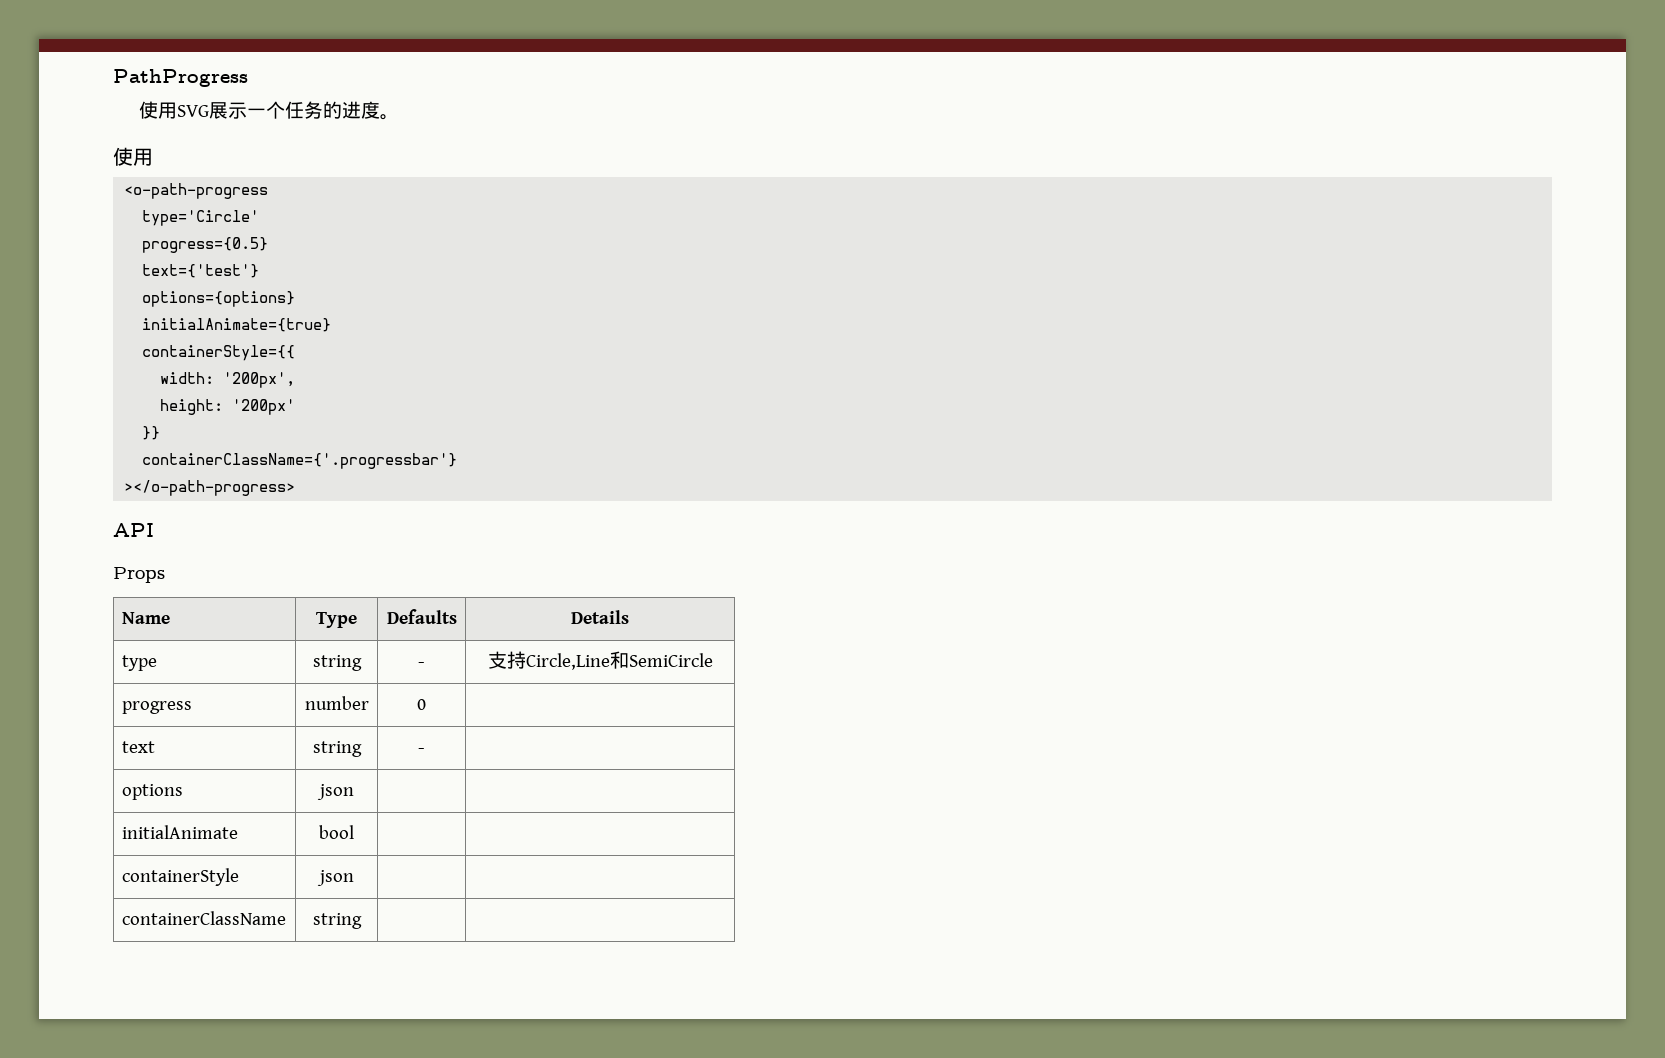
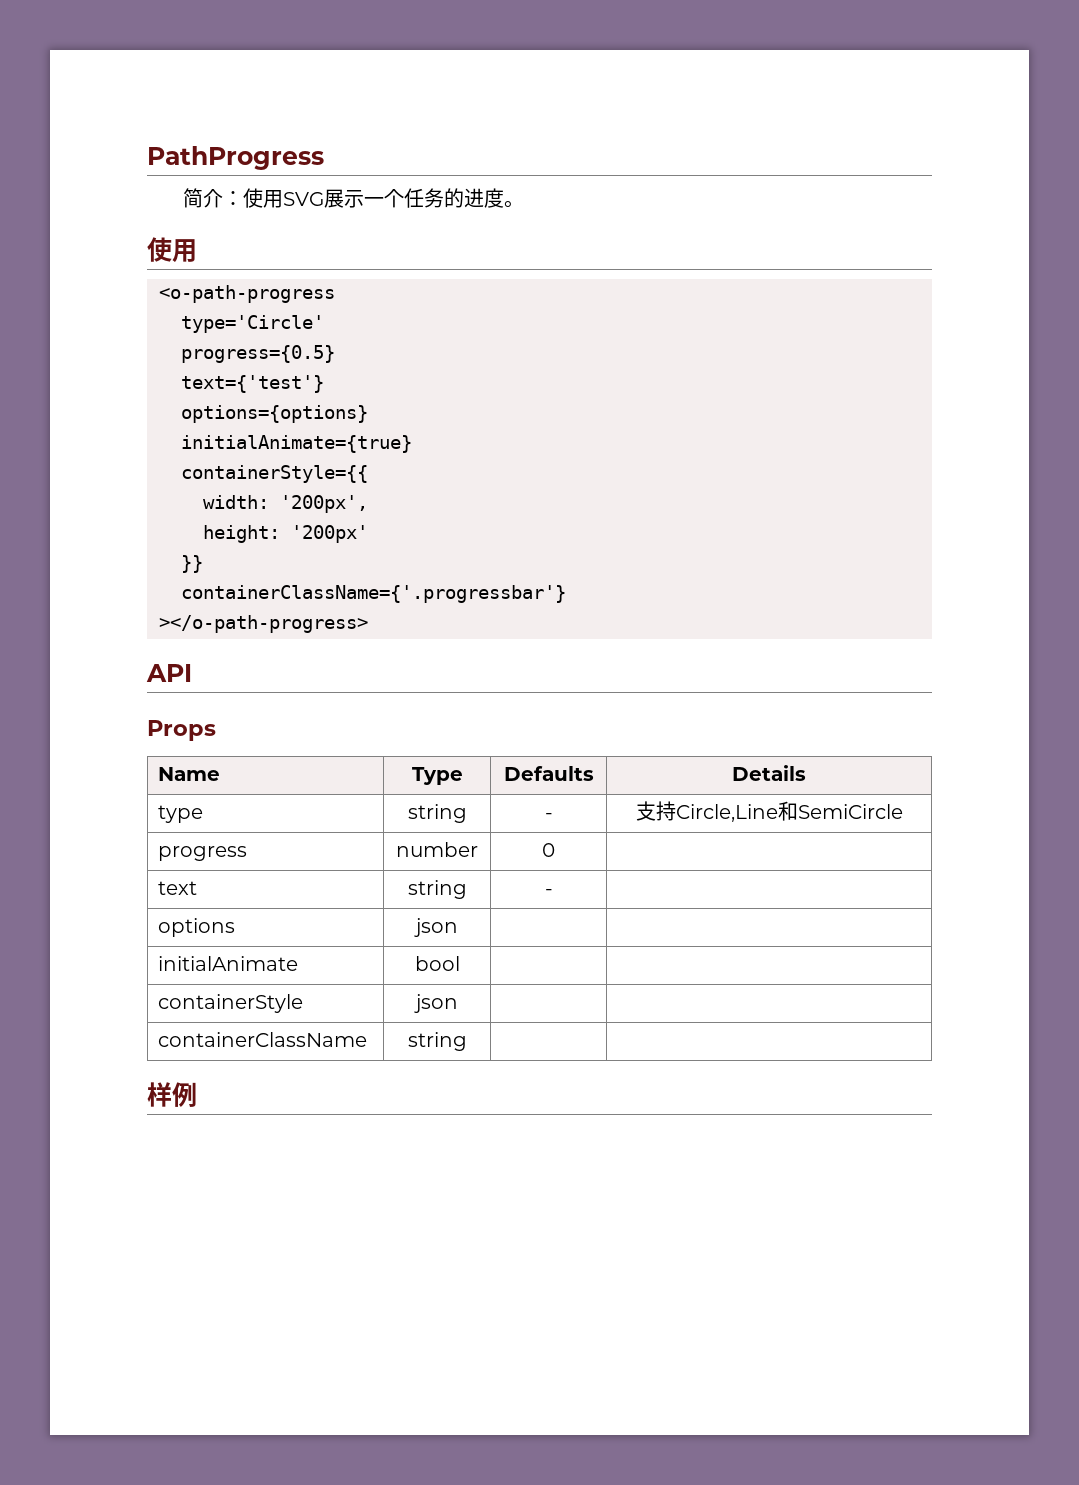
(248, 78) none -> [182,188,243,208] 简介：
(362, 921) none -> [147,1082,197,1107] // 样例

